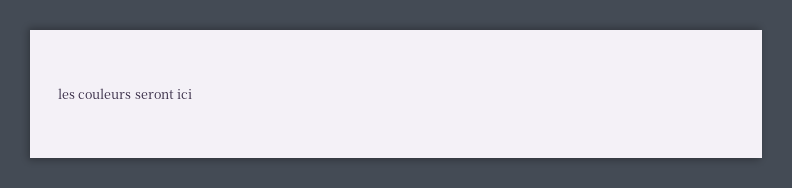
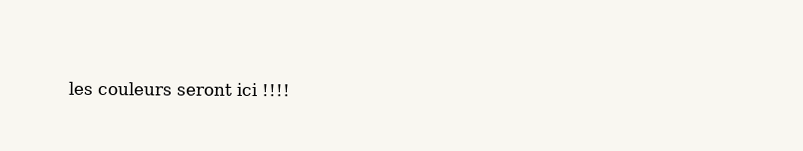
(193, 94) none -> [261,84,290,97] !!!!

